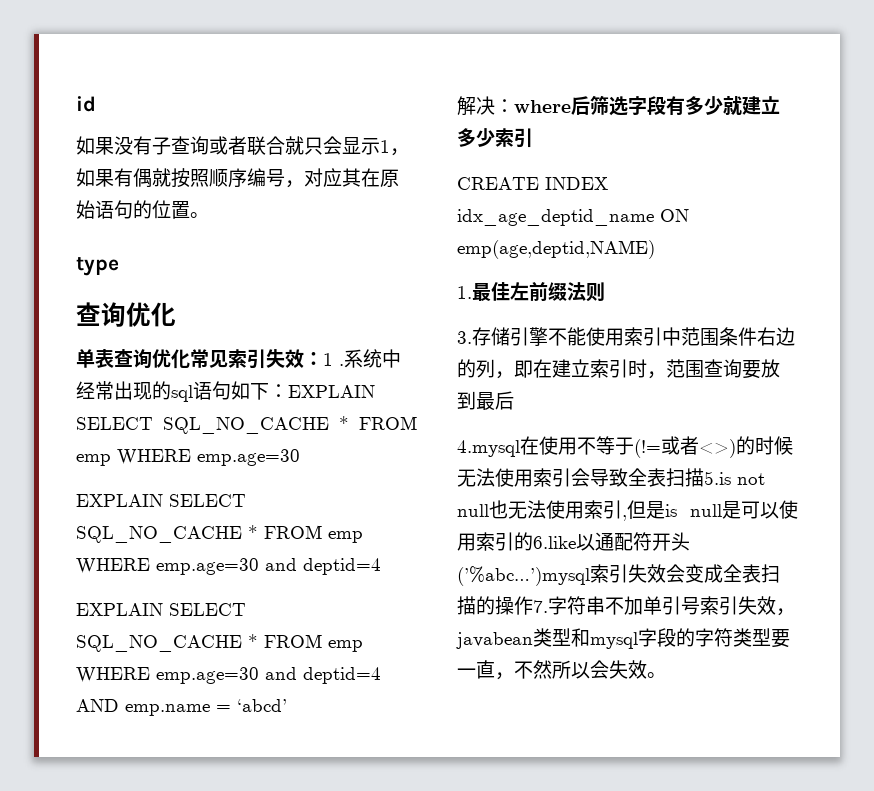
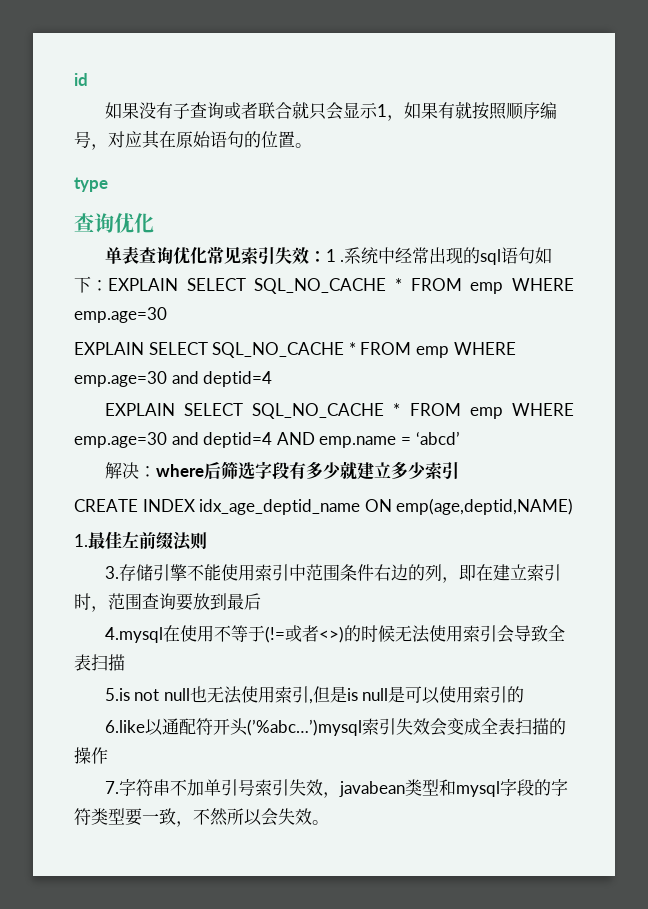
[133,168,152,188] 偶 -> (455, 110) none
(704, 477) none -> (125, 662) //
(533, 541) none -> (525, 694) //
(533, 605) none -> (108, 755) //
[476,660,495,679] 直 -> [159,808,176,825] 致

